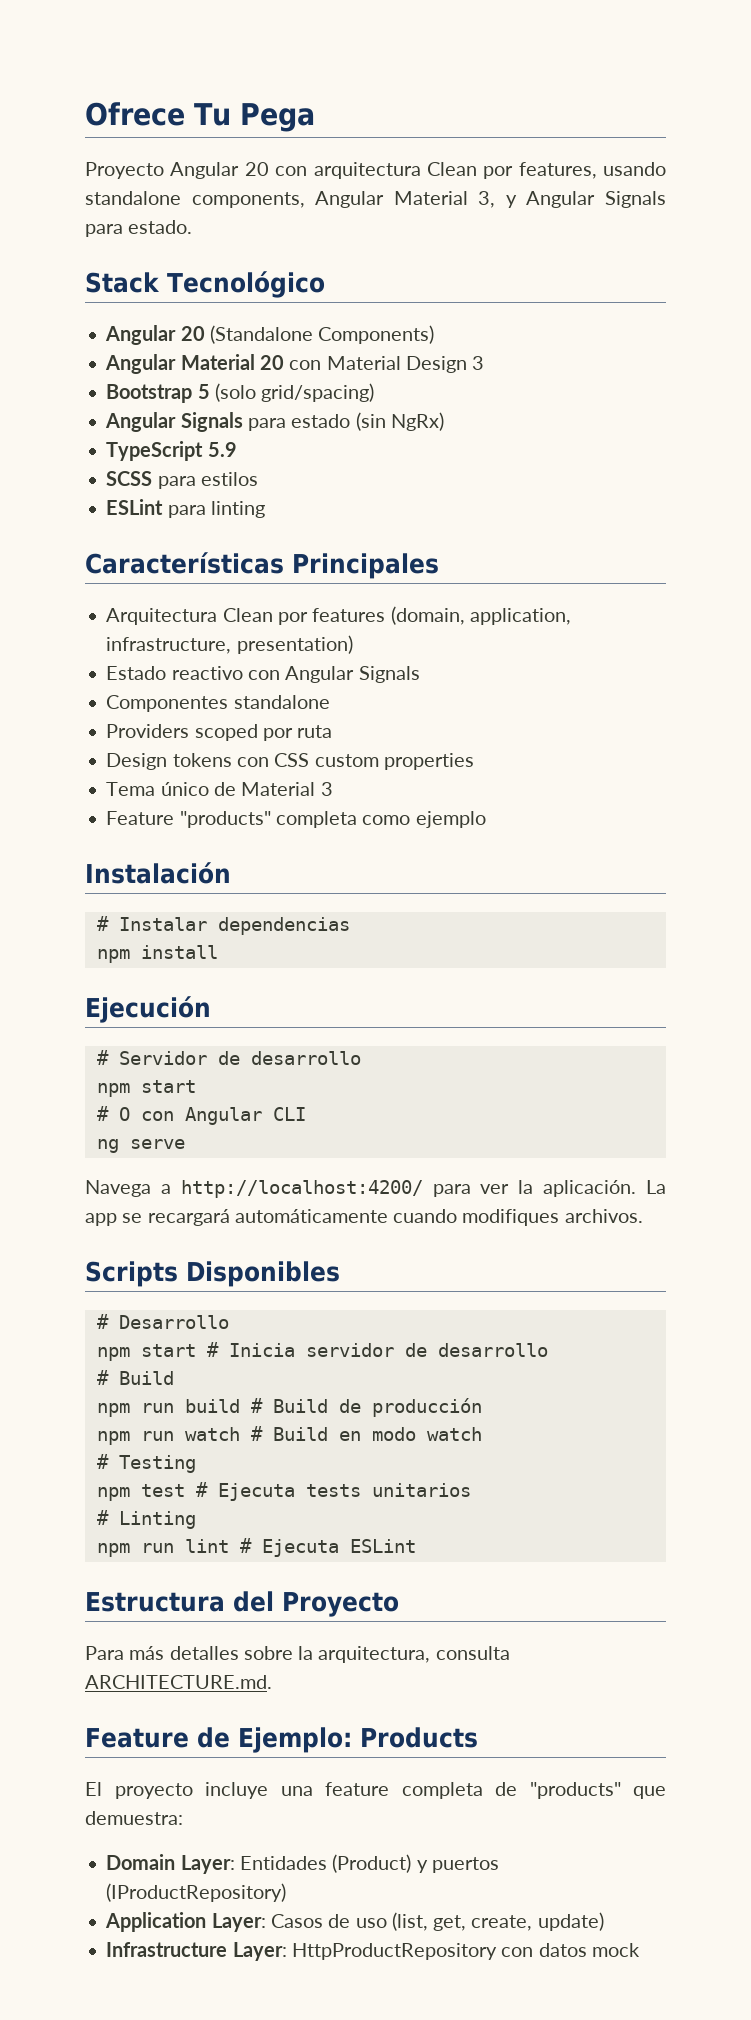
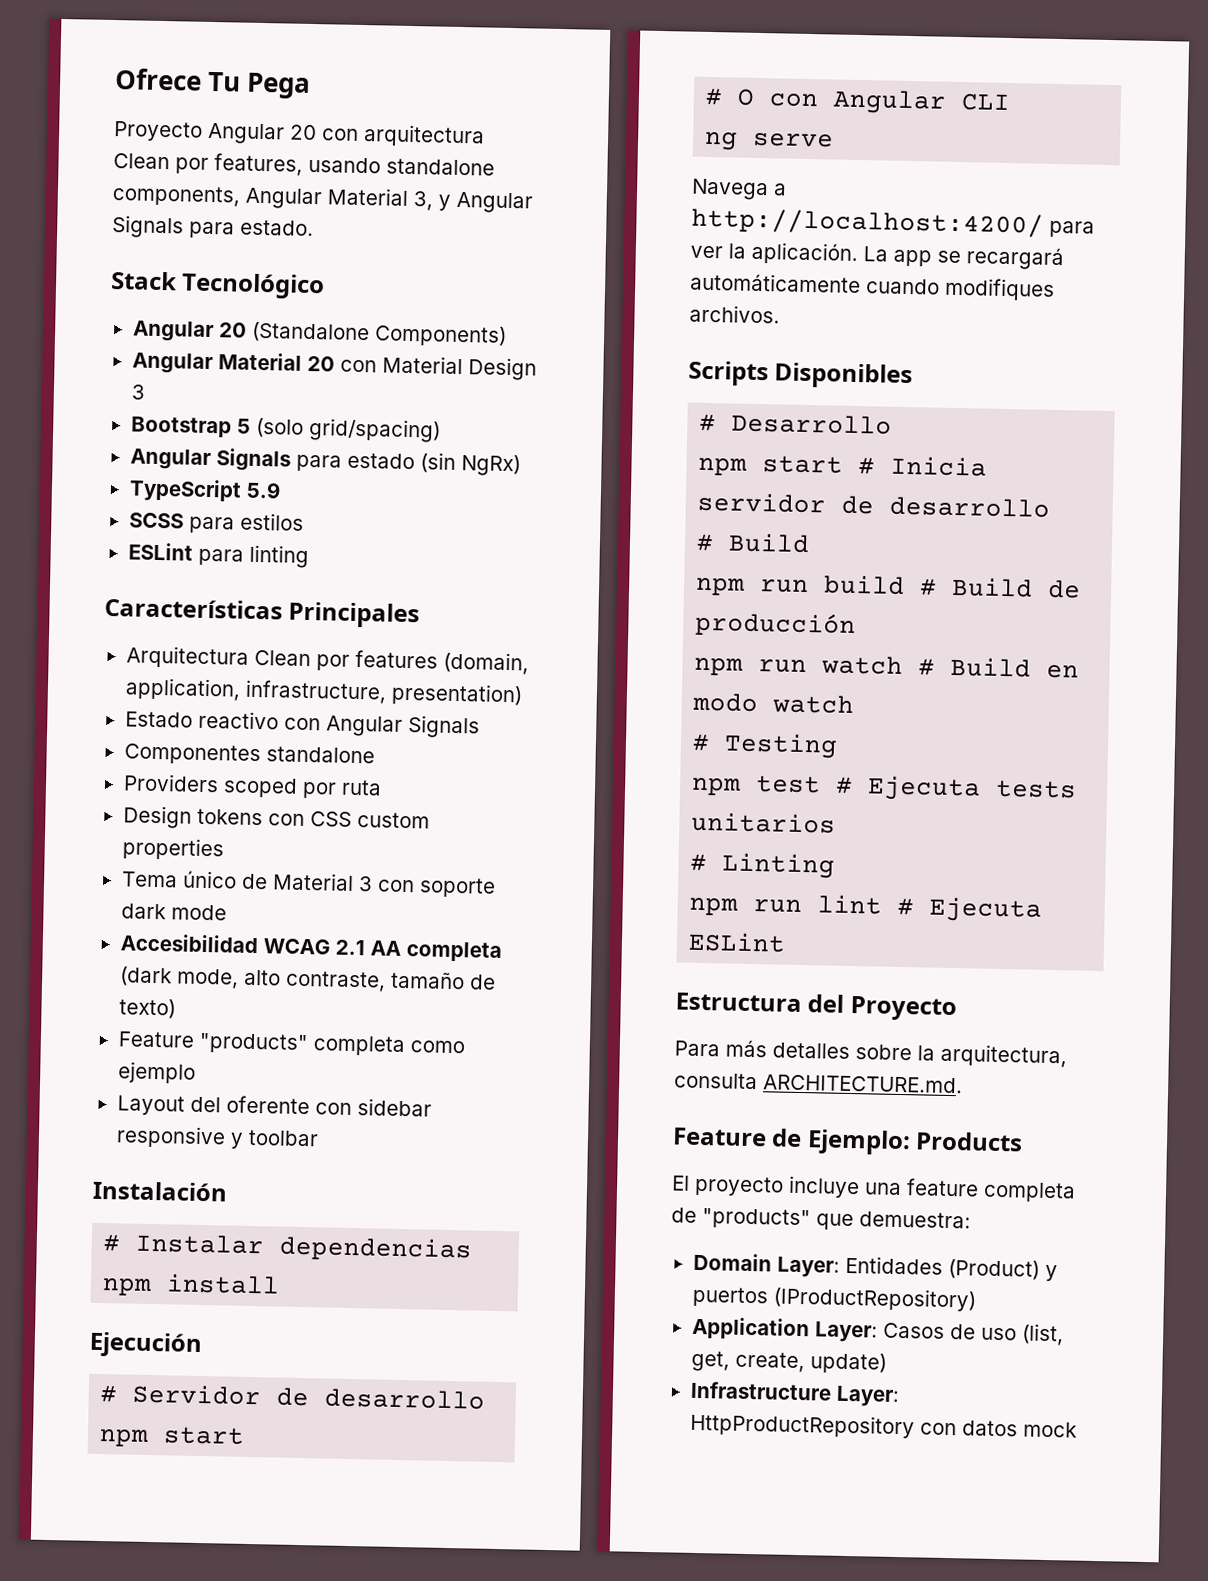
(333, 789) none -> [376,877,496,898] [120,903,227,921] [119,933,502,962] [118,966,496,992] [118,998,176,1019] con soporte dark mode // Accesibilidad WCAG 2.1 AA completa (dark mode, alto contraste, tamaño de texto)
(486, 819) none -> [116,1095,432,1117] [115,1125,319,1149] // Layout del oferente con sidebar responsive y toolbar

